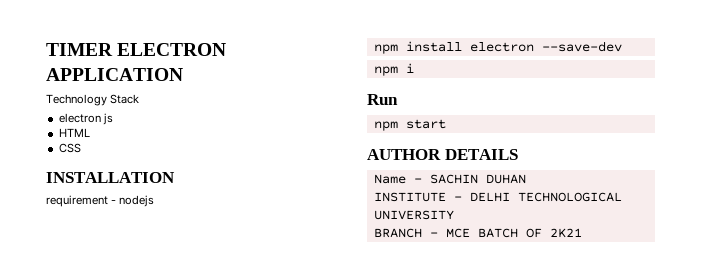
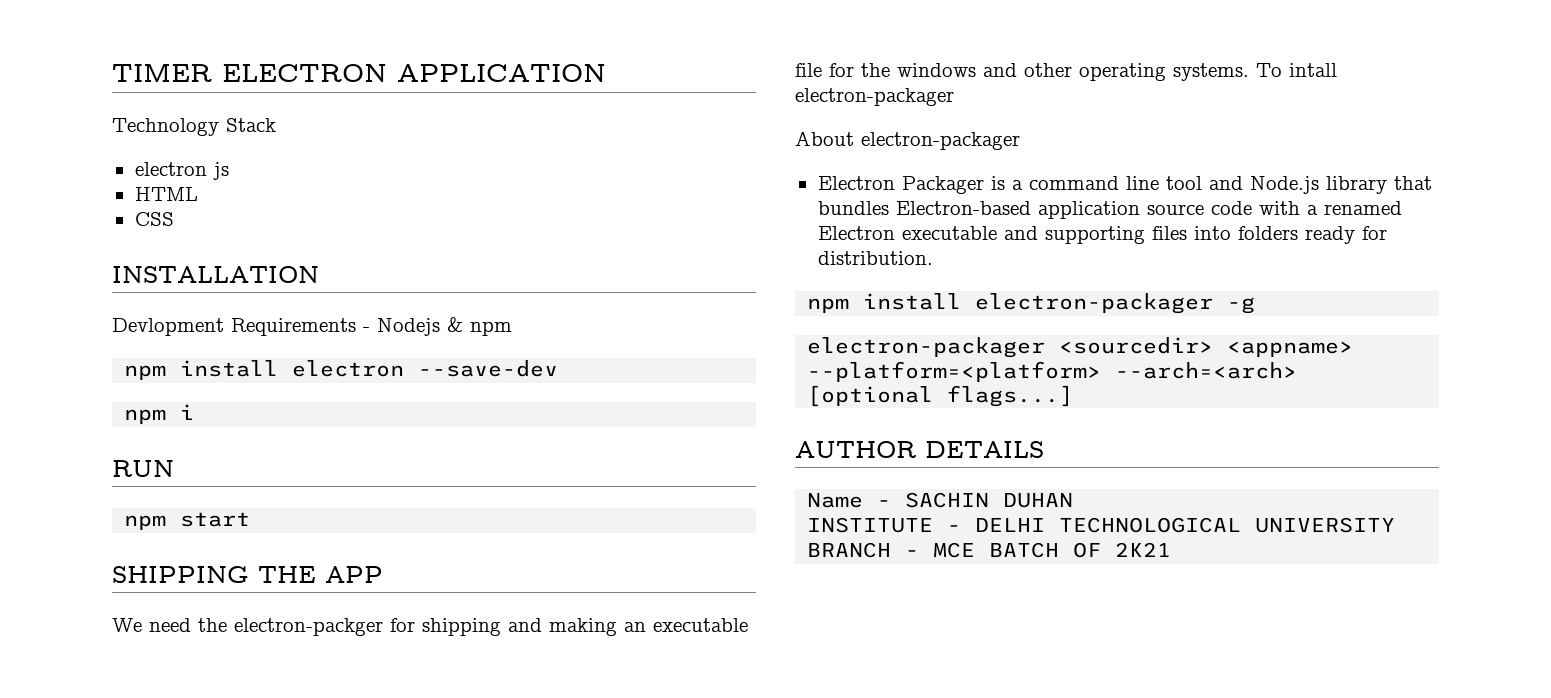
[46,195,155,207] requirement - nodejs -> [112,317,512,336] Devlopment Requirements - Nodejs & npm
[367,94,398,105] Run -> [112,460,174,477] RUN
(446, 124) none -> [112,566,383,583] [112,618,748,636] [795,63,1337,81] [795,88,954,106] [795,131,1020,150] [817,176,1432,194] [817,201,1402,219] [817,226,1387,244] [817,251,933,265] [807,293,1256,314] [807,337,1354,358] [807,361,1298,382] [807,385,1074,407] // SHIPPING THE APP // We need the electron-packger for shipping and making an executable file for the windows and other operating systems. To intall electron-packager // About electron-packager // Electron Packager is a command line tool and Node.js library that bundles Electron-based application source code with a renamed Electron executable and supporting files into folders ready for distribution. // npm install electron-packager -g // electron-packager <sourcedir> <appname> --platform=<platform> --arch=<arch> [optional flags...]

